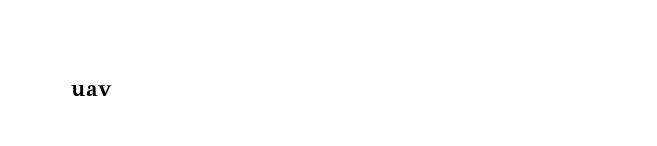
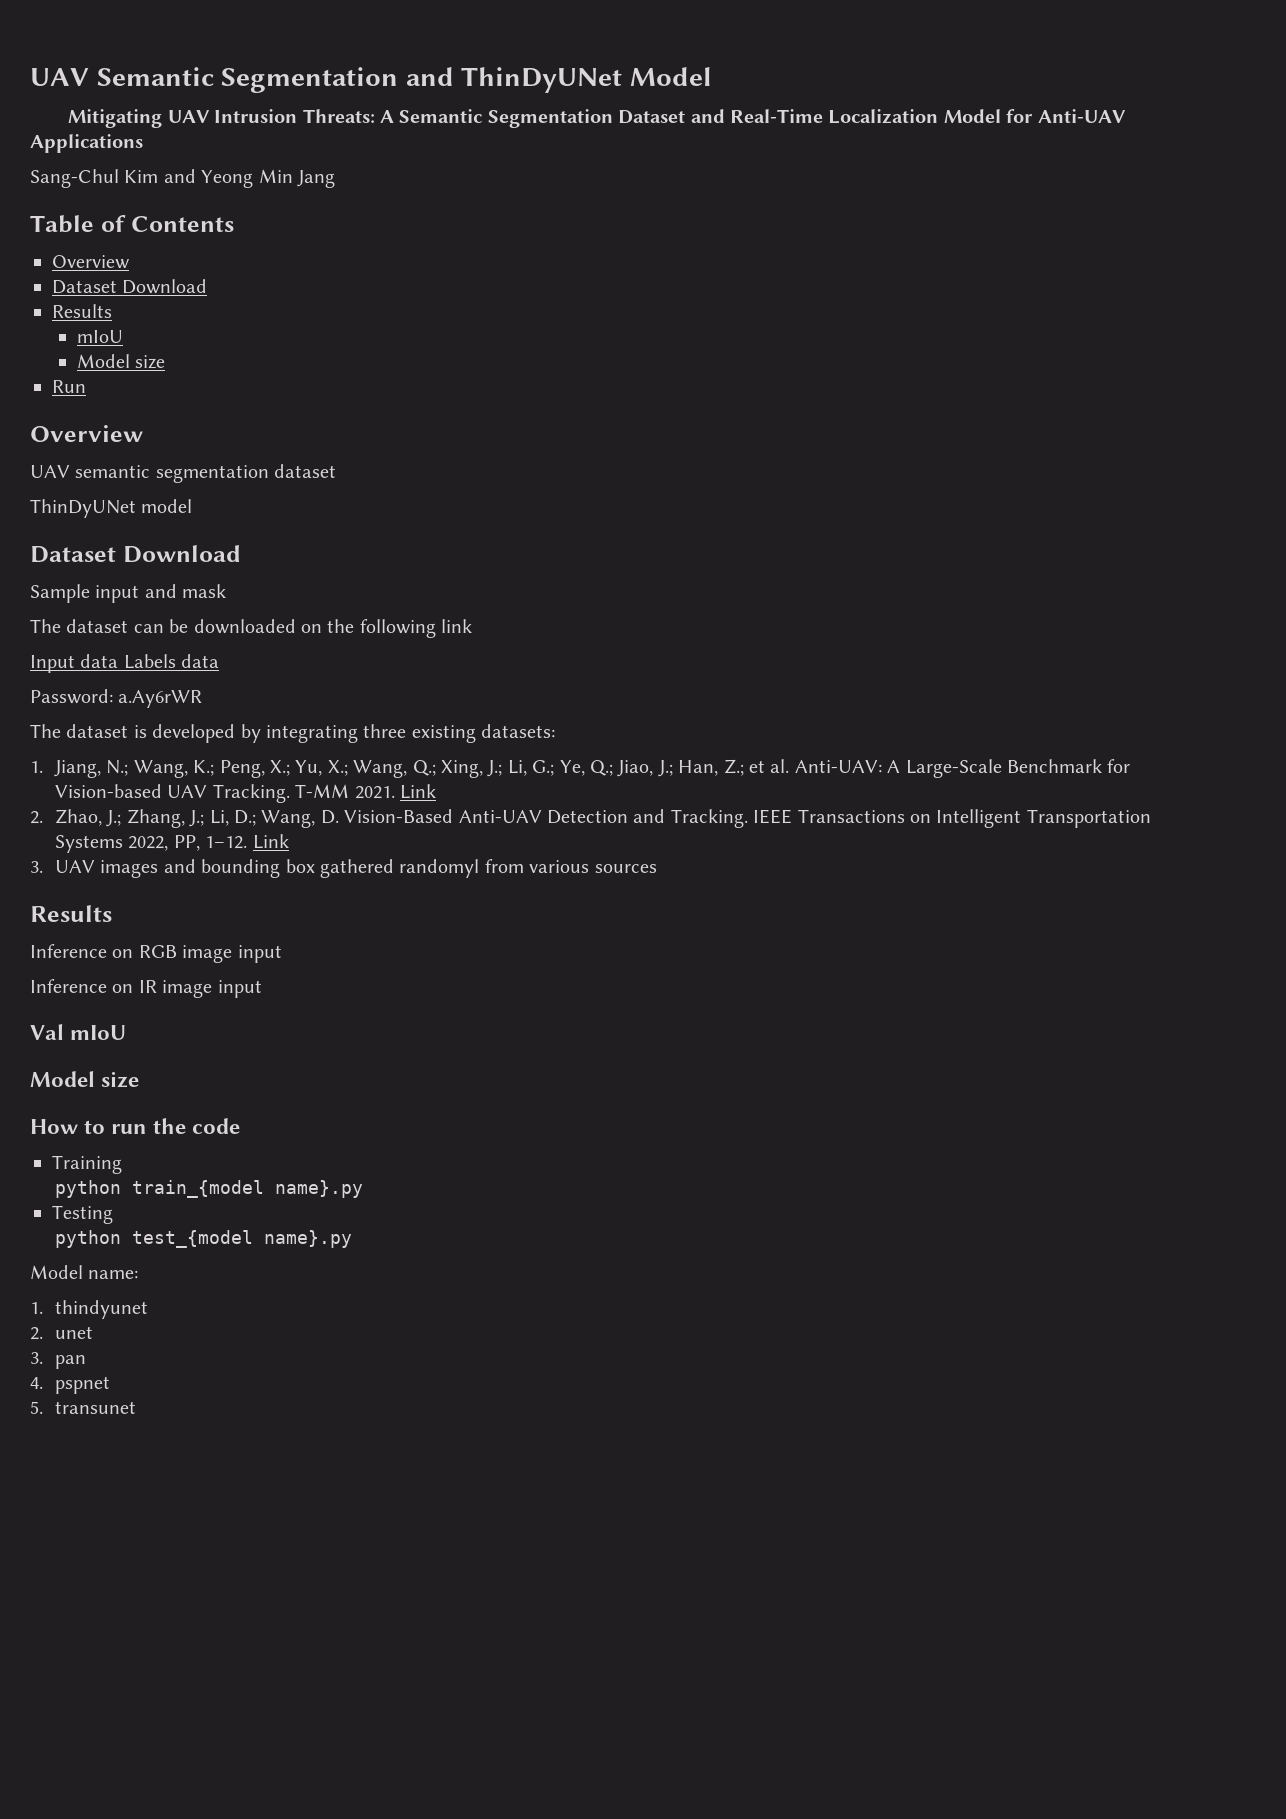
[71,85,112,97] uav -> [30,67,712,93] [68,109,1126,128] [30,134,143,153] [30,169,335,188] [30,215,234,233] [52,255,130,269] [52,279,208,294] [52,304,112,318] [77,330,124,343] [77,354,166,369] [52,380,86,393] [30,425,143,442] [30,464,337,483] [30,499,193,518] [30,545,241,563] [30,584,227,603] [30,619,473,638] [30,654,220,673] [30,689,203,708] [30,724,556,743] [30,759,1131,778] [55,784,437,803] [30,809,1151,828] [55,834,289,853] [30,859,657,878] [30,905,112,922] [30,944,282,963] [30,979,262,998] [30,1024,127,1040] [30,1071,140,1088] [30,1118,241,1134] [52,1155,122,1174] [55,1180,364,1198] [52,1205,113,1224] [55,1230,353,1248] [30,1265,139,1279] [30,1300,149,1319] [30,1326,94,1340] [30,1352,87,1369] [30,1376,111,1394] [30,1401,137,1414] UAV Semantic Segmentation and ThinDyUNet Model // Mitigating UAV Intrusion Threats: A Semantic Segmentation Dataset and Real-Time Localization Model for Anti-UAV Applications // Sang-Chul Kim and Yeong Min Jang // Table of Contents // Overview // Dataset Download // Results // mIoU // Model size // Run // Overview // UAV semantic segmentation dataset // ThinDyUNet model // Dataset Download // Sample input and mask // The dataset can be downloaded on the following link // Input data Labels data // Password: a.Ay6rWR // The dataset is developed by integrating three existing datasets: // 1. Jiang, N.; Wang, K.; Peng, X.; Yu, X.; Wang, Q.; Xing, J.; Li, G.; Ye, Q.; Jiao, J.; Han, Z.; et al. Anti-UAV: A Large-Scale Benchmark for Vision-based UAV Tracking. T-MM 2021. Link // 2. Zhao, J.; Zhang, J.; Li, D.; Wang, D. Vision-Based Anti-UAV Detection and Tracking. IEEE Transactions on Intelligent Transportation Systems 2022, PP, 1–12. Link // 3. UAV images and bounding box gathered randomyl from various sources // Results // Inference on RGB image input // Inference on IR image input // Val mIoU // Model size // How to run the code // Training // python train_{model name}.py // Testing // python test_{model name}.py // Model name: // 1. thindyunet // 2. unet // 3. pan // 4. pspnet // 5. transunet

